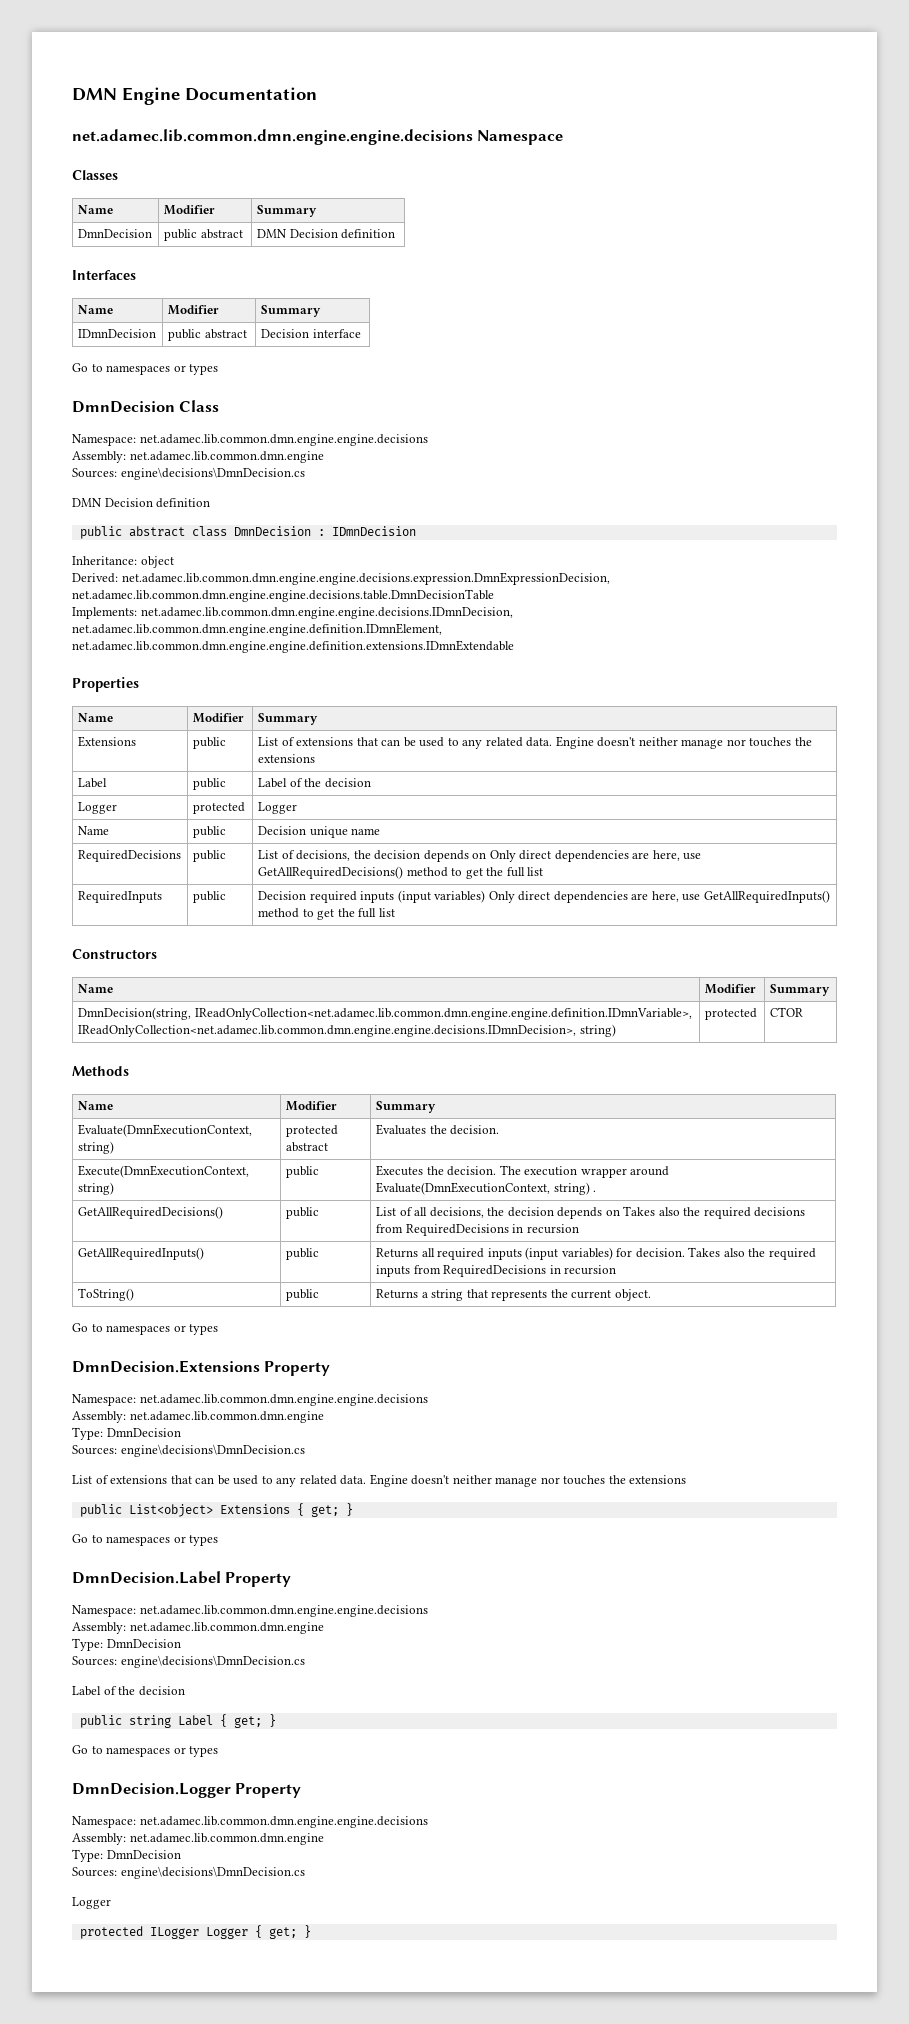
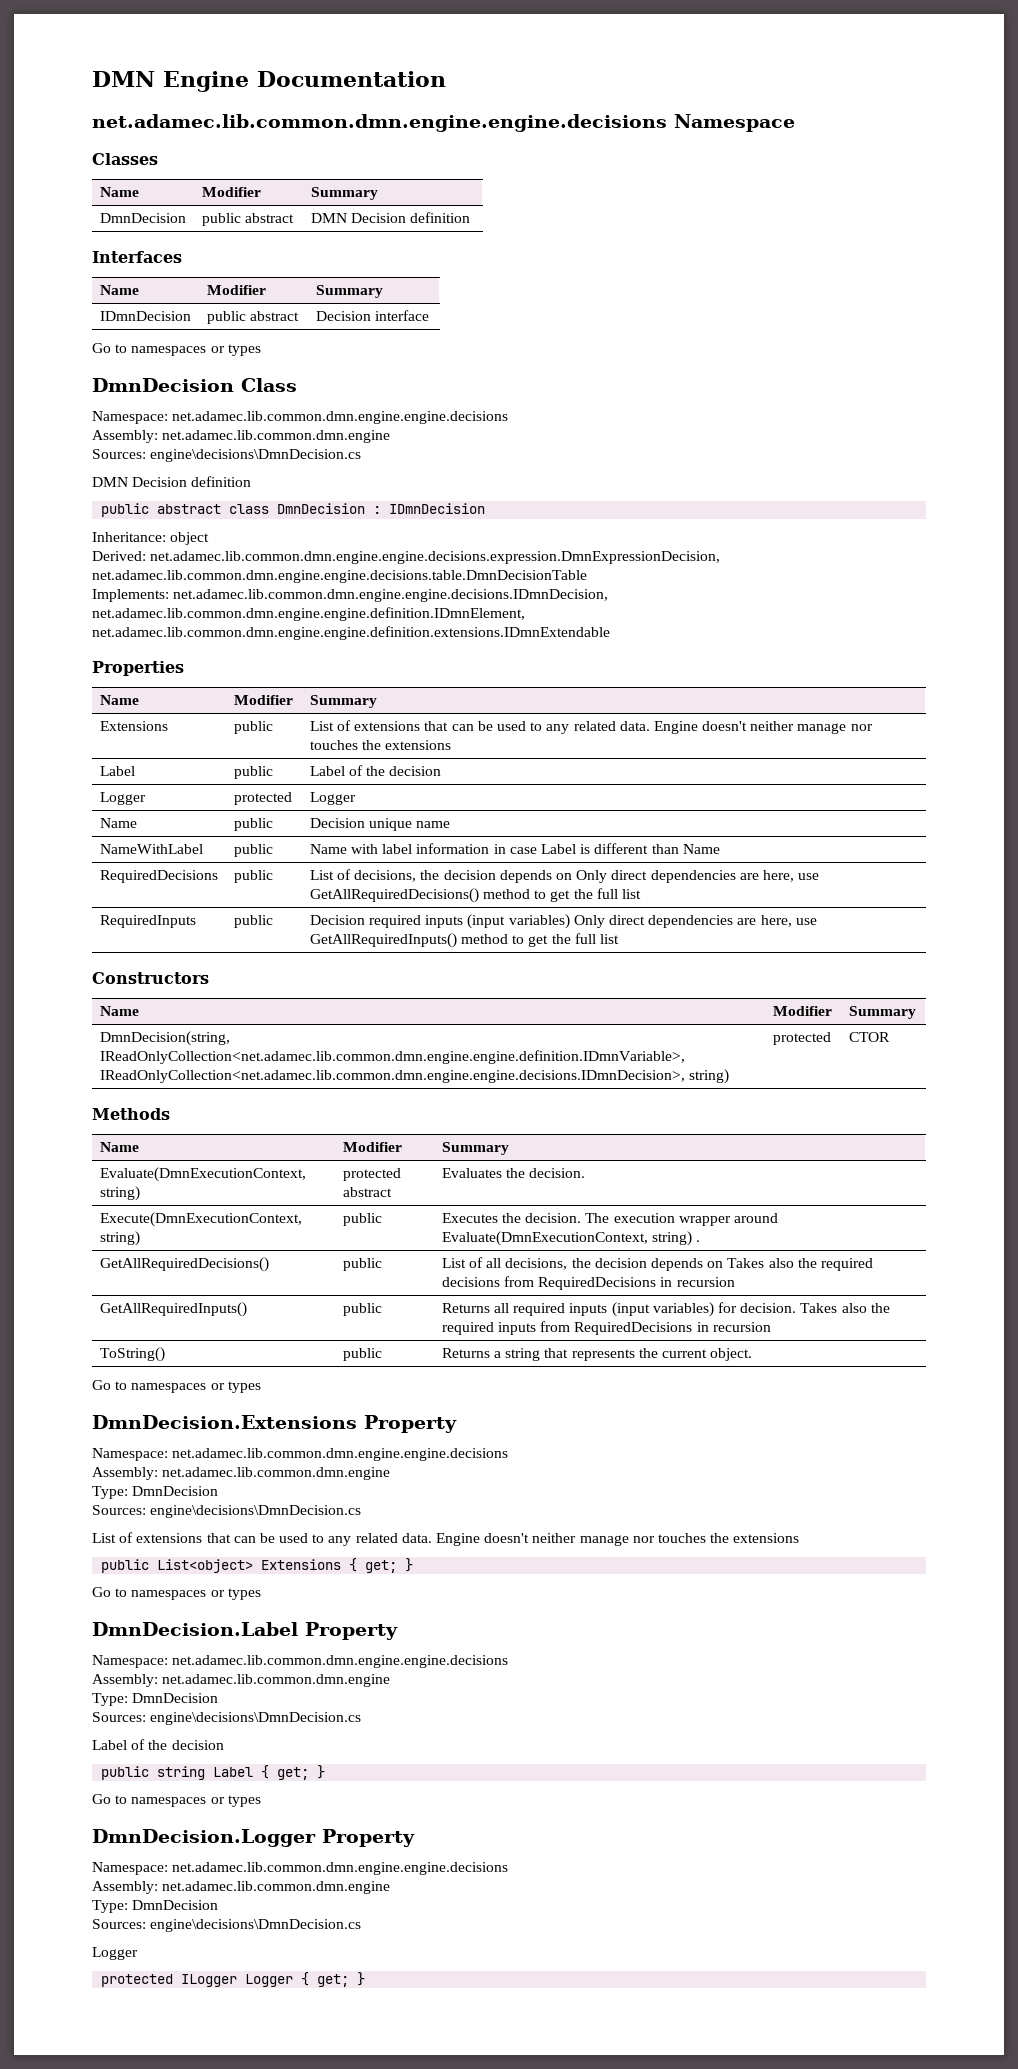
(381, 831) none -> [99,844,203,854] [233,844,273,857] [309,843,720,854] // NameWithLabel | public | Name with label information in case Label is different than Name

